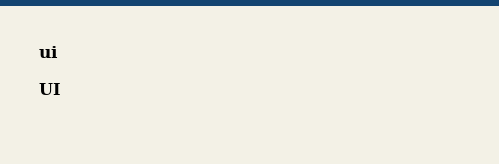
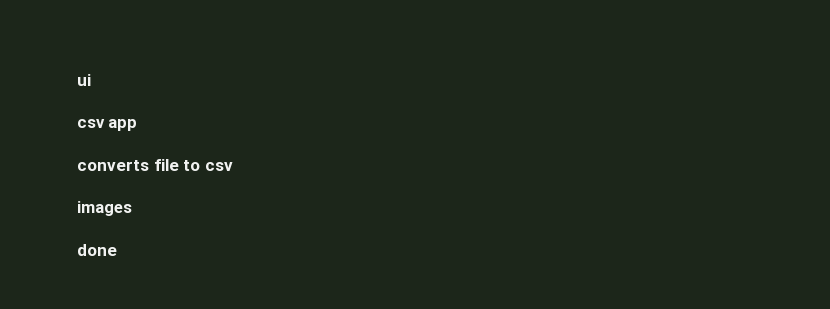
[39,83,60,95] UI -> [77,119,138,131] [77,159,233,171] [77,201,132,216] [77,244,117,256] csv app // converts file to csv // images // done

